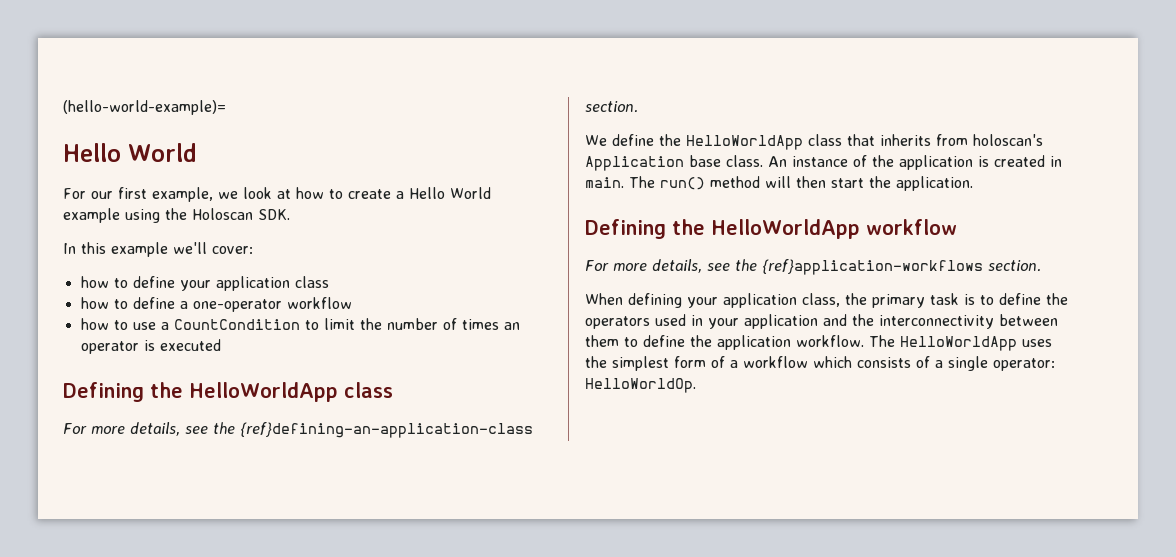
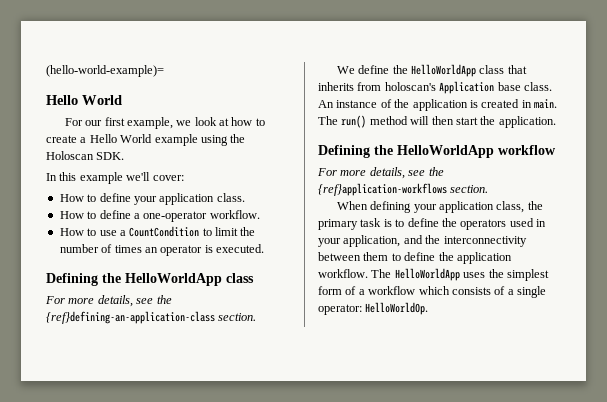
[80,276,109,288] how -> [59,194,84,202] How
[294,276,329,288] [80,297,109,309] class // how -> [216,193,245,202] [59,211,84,219] class. // How
[286,297,352,309] [80,318,109,330] workflow // how -> [209,210,260,219] [59,228,84,236] workflow. // How
[159,339,221,351] executed -> [216,244,264,253] executed.
[744,314,818,329] application -> [343,235,401,247] application,

